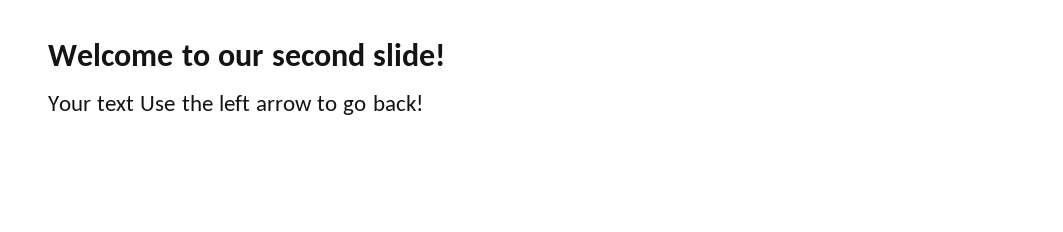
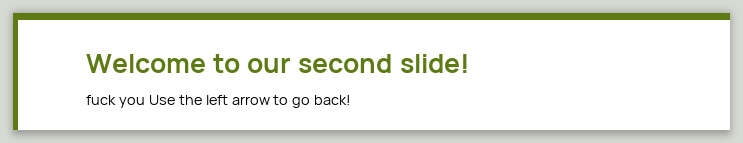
[48,96,135,111] Your text -> [86,95,145,108] fuck you

